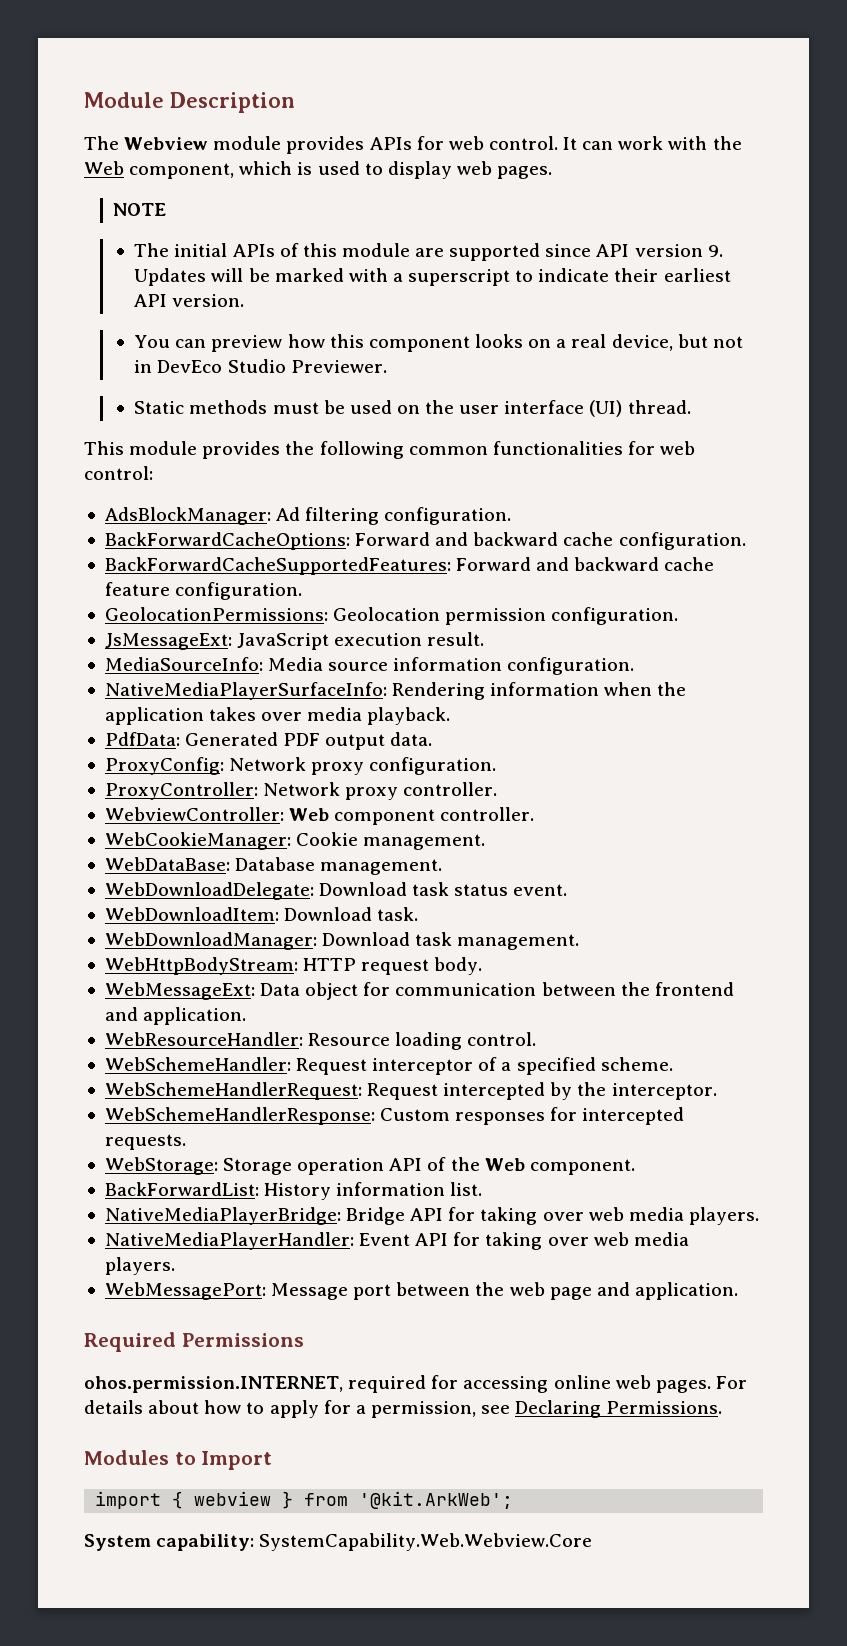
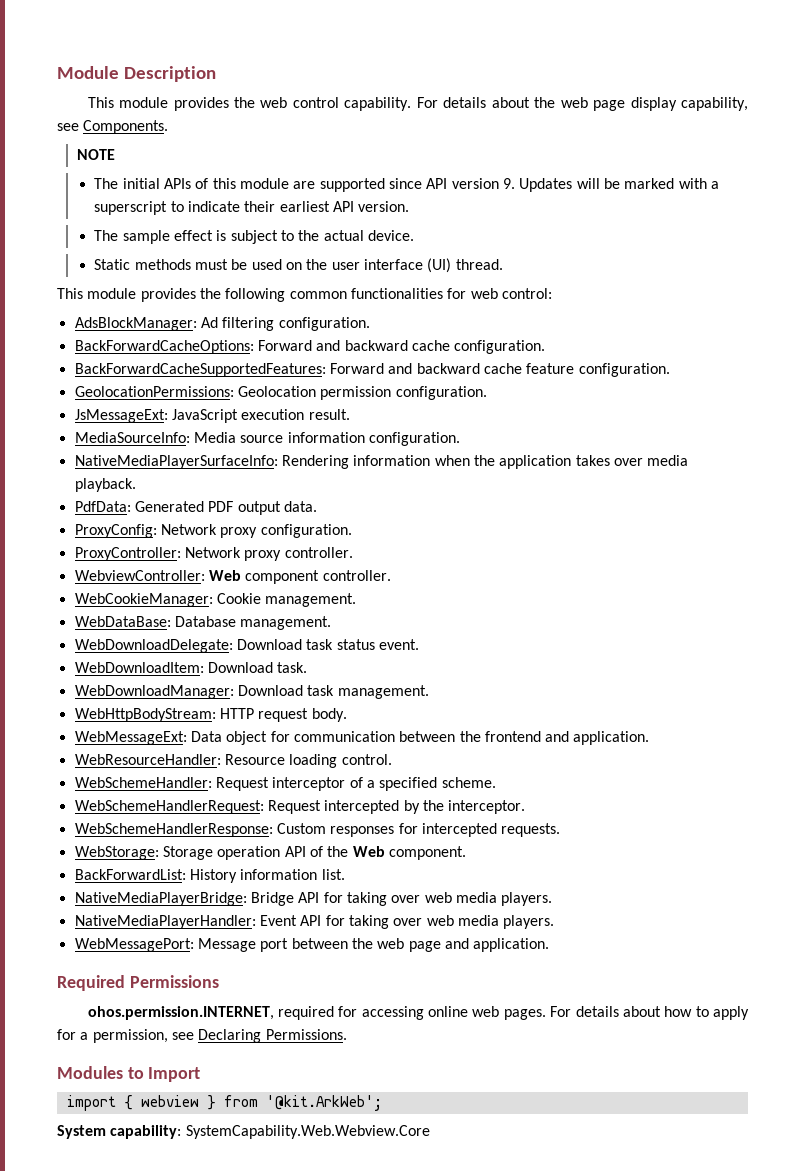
[84,136,742,154] [84,161,553,179] The Webview module provides APIs for web control. It can work with the Web component, which is used to display web pages. -> [87,97,749,111] [57,120,169,134] This module provides the web control capability. For details about the web page display capability, see Components.
[134,334,743,352] [134,359,387,373] You can preview how this component looks on a real device, but not in DevEco Studio Previewer. -> [94,230,414,244] The sample effect is subject to the actual device.

